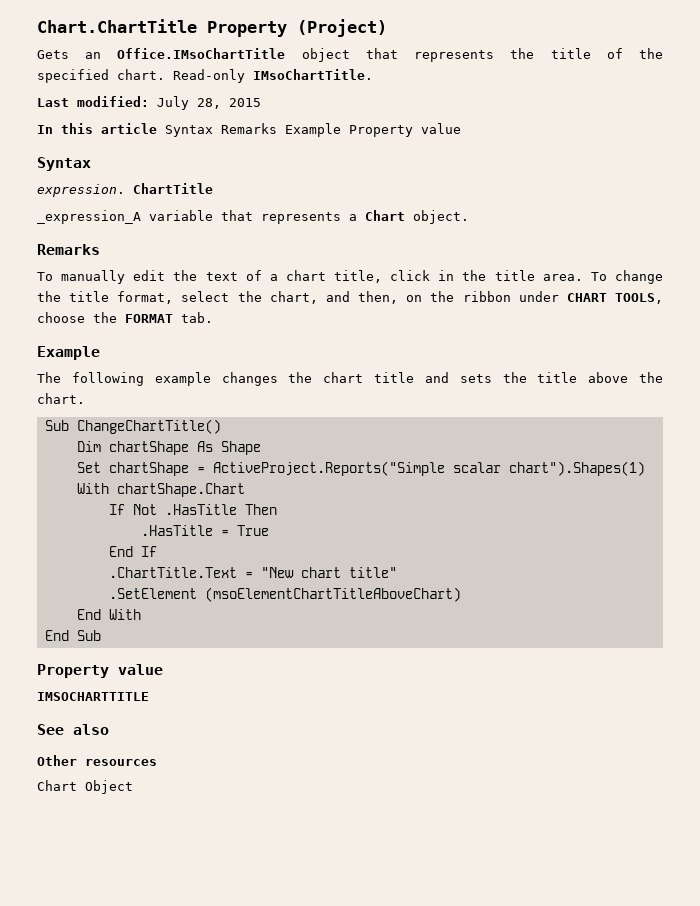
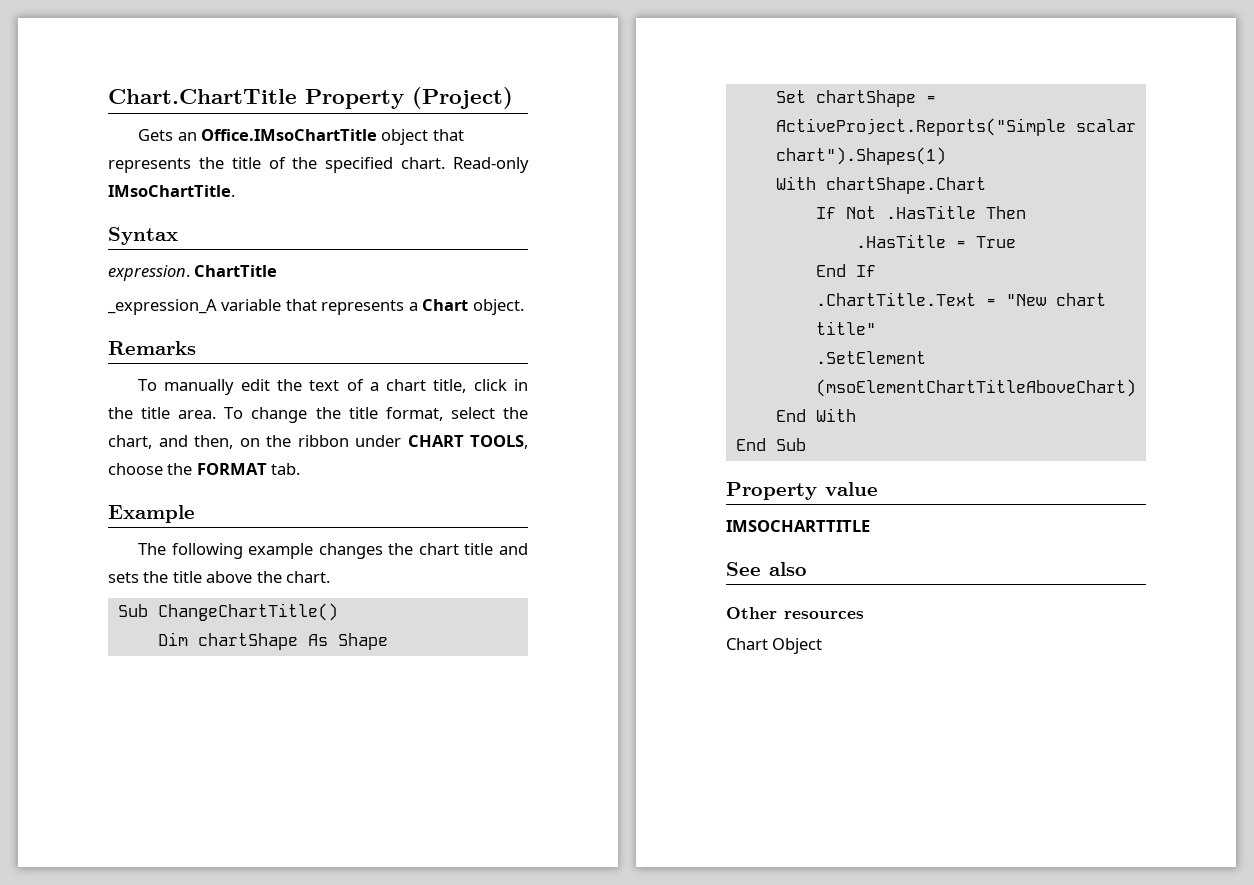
[37,96,261,110] [37,123,461,137] // Last modified: July 28, 2015 // In this article Syntax Remarks Example Property value -> (235, 191) none

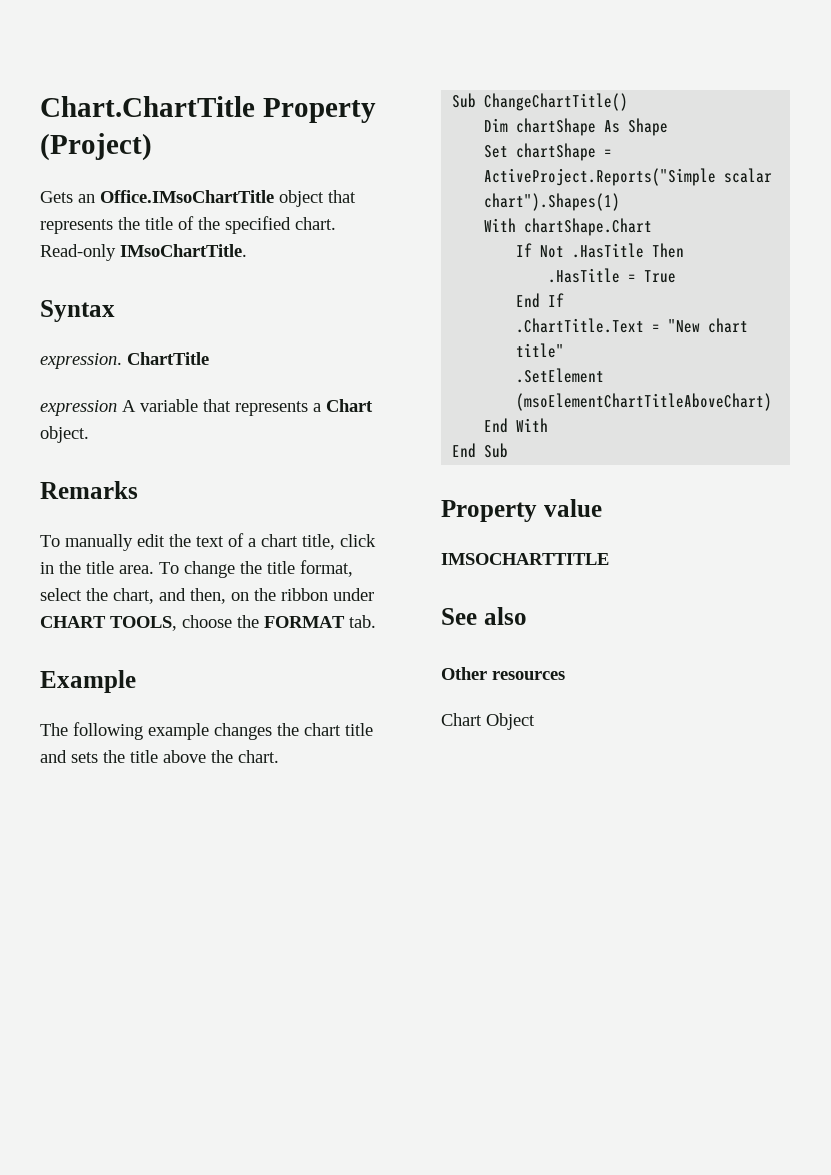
[107,299,217,315] _expression_A -> [40,400,136,416] expression A

